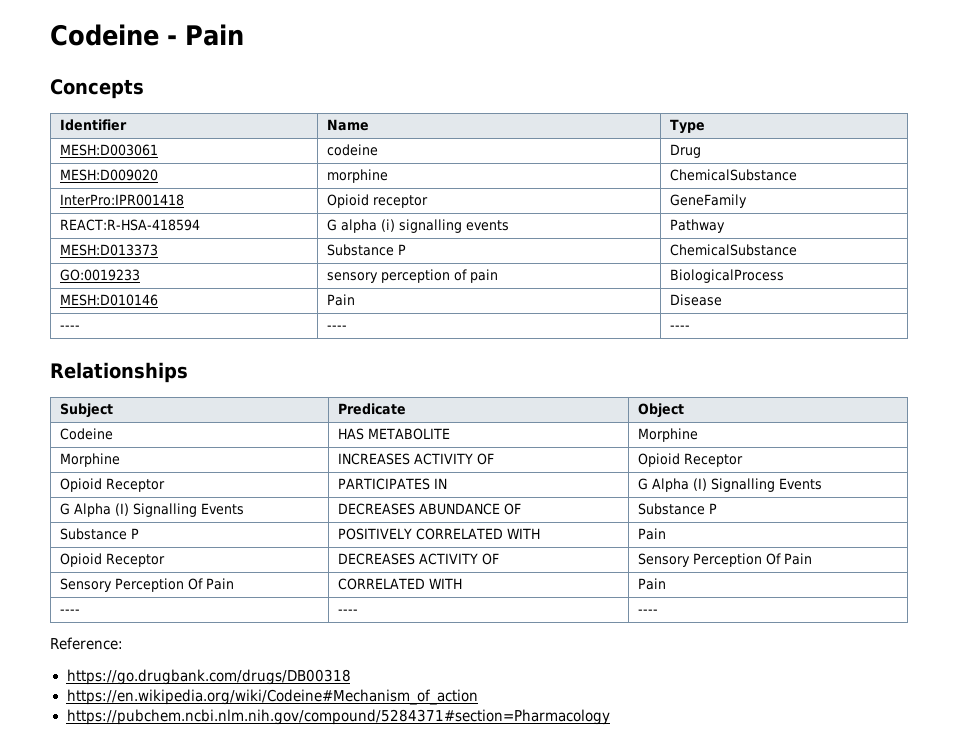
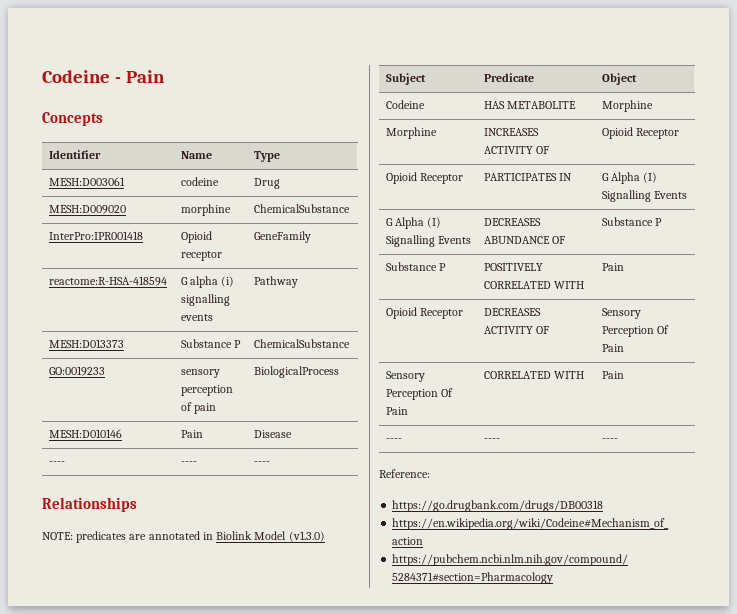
[59,219,200,231] REACT:R-HSA-418594 -> [48,276,167,286] reactome:R-HSA-418594
(188, 372) none -> [42,531,325,543] // NOTE: predicates are annotated in Biolink Model (v1.3.0)

